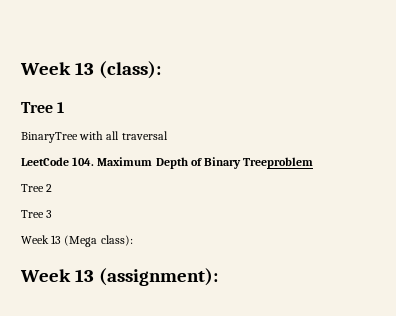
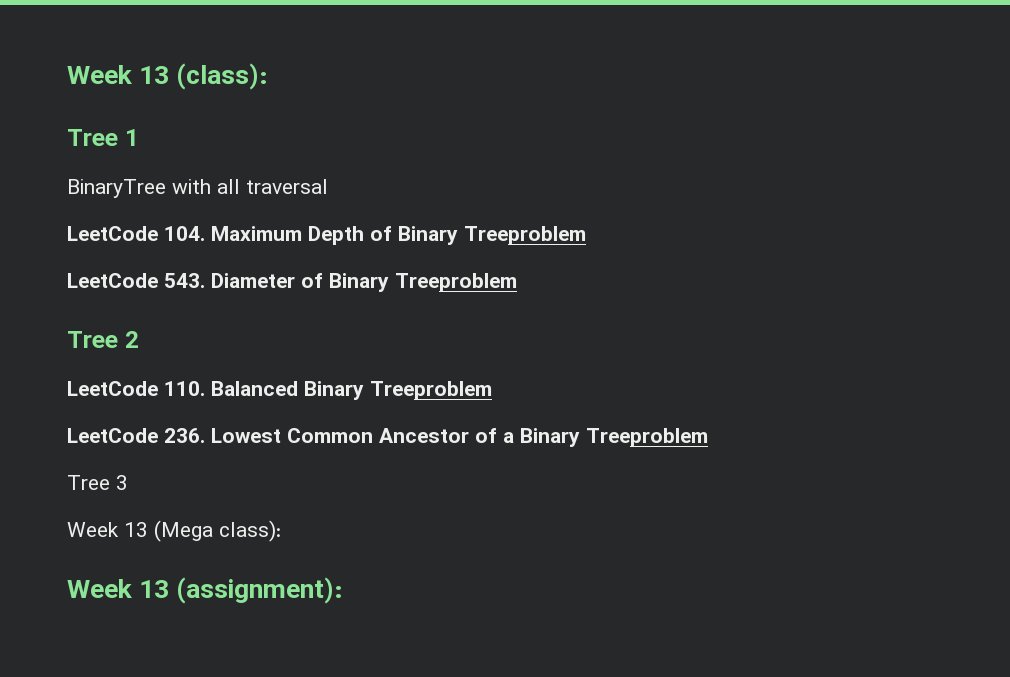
[21,184,53,192] Tree 2 -> [67,273,517,292] [67,331,139,348] [67,381,492,400] [67,428,708,447] LeetCode 543. Diameter of Binary Treeproblem // Tree 2 // LeetCode 110. Balanced Binary Treeproblem // LeetCode 236. Lowest Common Ancestor of a Binary Treeproblem

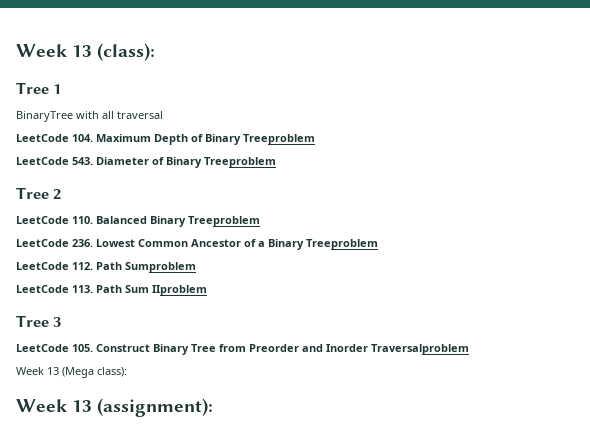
[67,475,128,490] Tree 3 -> [16,262,196,273] [16,285,207,296] [16,315,62,327] [16,344,469,355] LeetCode 112. Path Sumproblem // LeetCode 113. Path Sum IIproblem // Tree 3 // LeetCode 105. Construct Binary Tree from Preorder and Inorder Traversalproblem

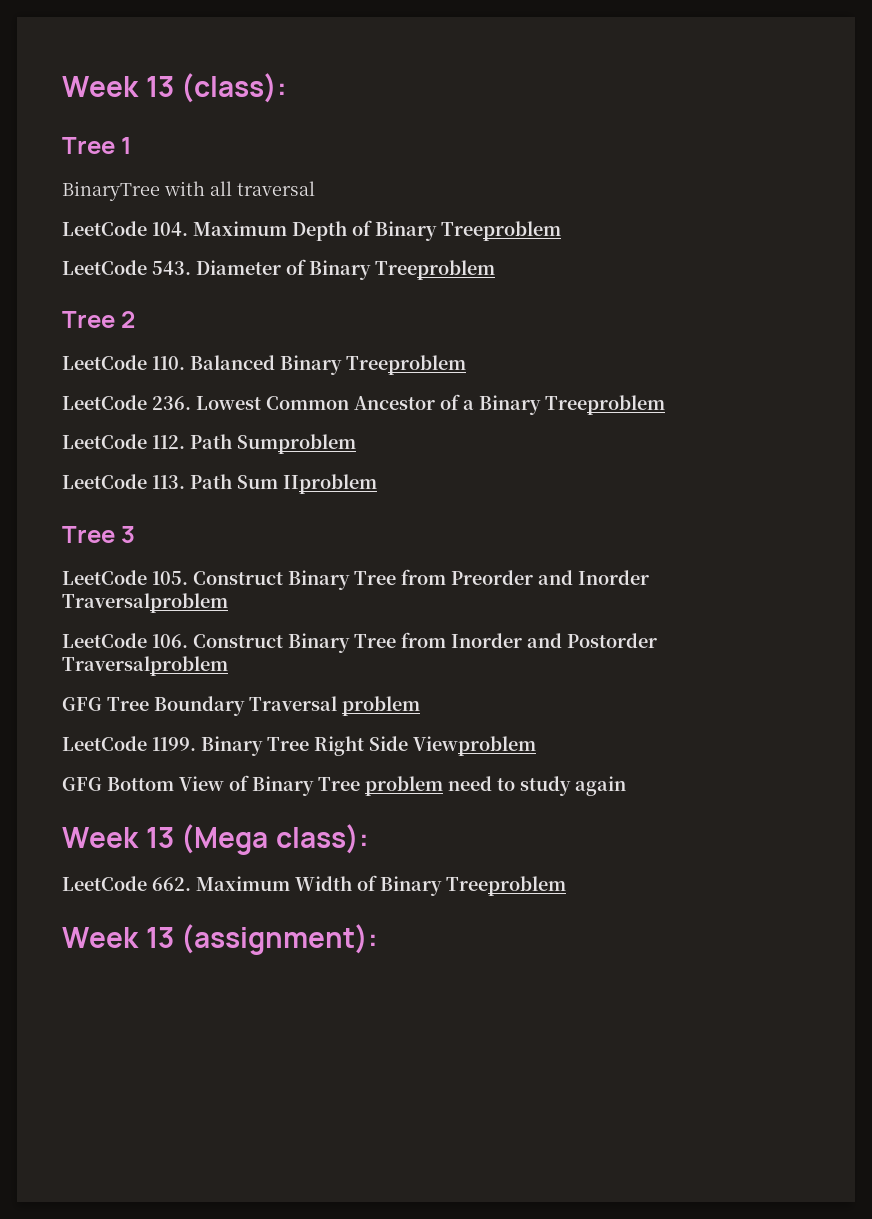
[16,367,127,378] Week 13 (Mega class): -> [62,632,657,653] [62,656,228,676] [62,696,420,716] [62,736,536,756] [62,775,626,796] [62,824,369,855] [62,875,566,896] LeetCode 106. Construct Binary Tree from Inorder and Postorder Traversalproblem // GFG Tree Boundary Traversal problem // LeetCode 1199. Binary Tree Right Side Viewproblem // GFG Bottom View of Binary Tree problem need to study again // Week 13 (Mega class): // LeetCode 662. Maximum Width of Binary Treeproblem

